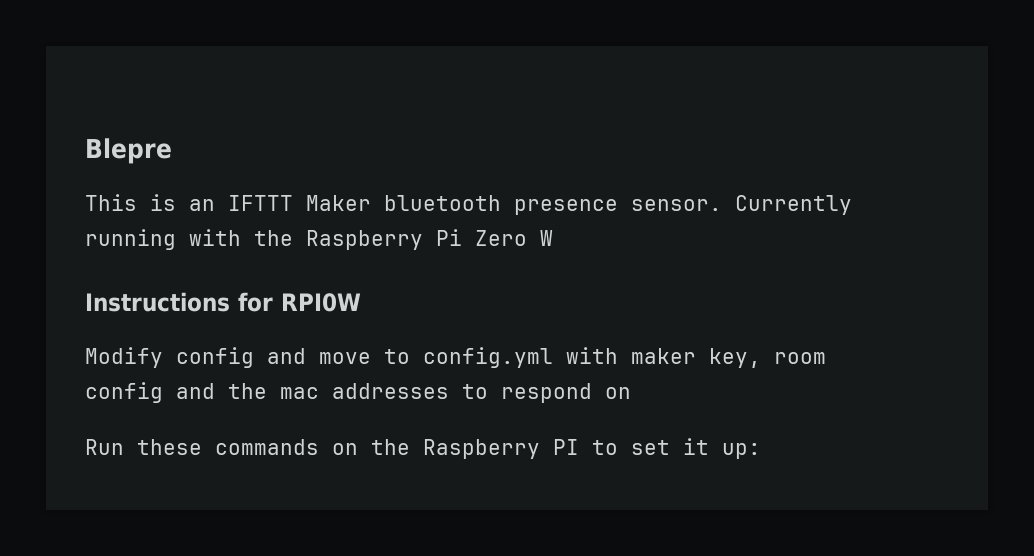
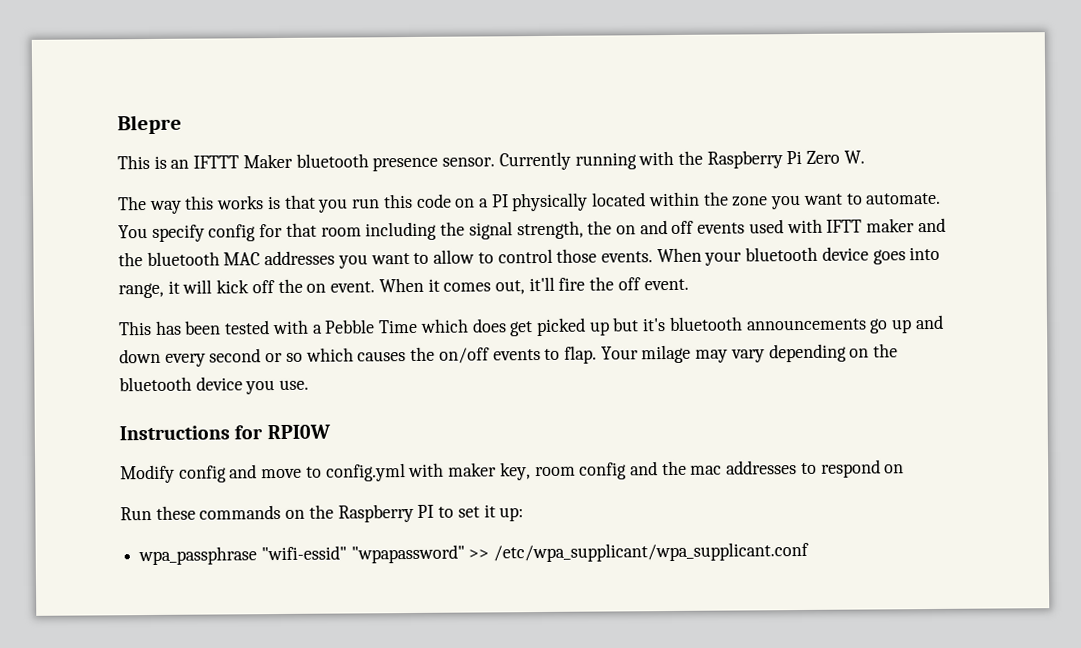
[540,230,553,246] W -> [843,150,865,164] [118,191,942,215] [118,217,946,242] [118,246,941,269] [118,276,689,299] [118,314,944,337] [119,343,899,367] [119,376,310,395] W. // The way this works is that you run this code on a PI physically located within the zone you want to automate. You specify config for that room including the signal strength, the on and off events used with IFTT maker and the bluetooth MAC addresses you want to allow to control those events. When your bluetooth device goes into range, it will kick off the on event. When it comes out, it'll fire the off event. // This has been tested with a Pebble Time which does get picked up but it's bluetooth announcements go up and down every second or so which causes the on/off events to flap. Your milage may vary depending on the bluetooth device you use.
(761, 451) none -> [138,541,810,566] // wpa_passphrase "wifi-essid" "wpapassword" >> /etc/wpa_supplicant/wpa_supplicant.conf

